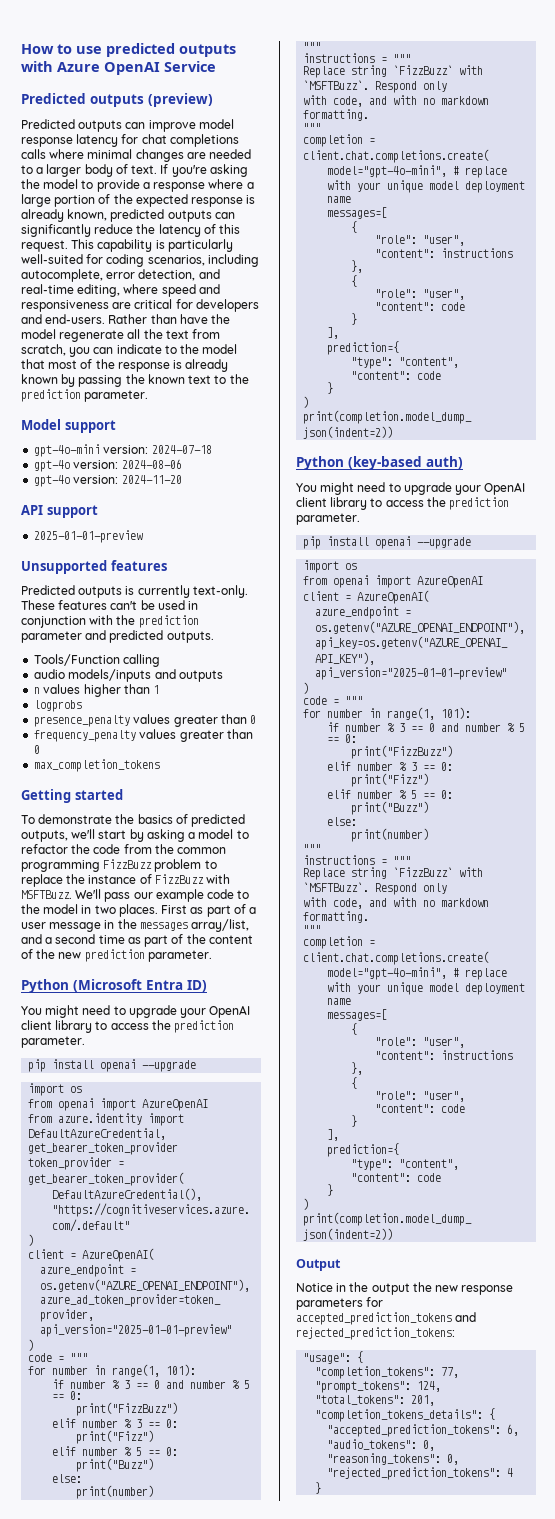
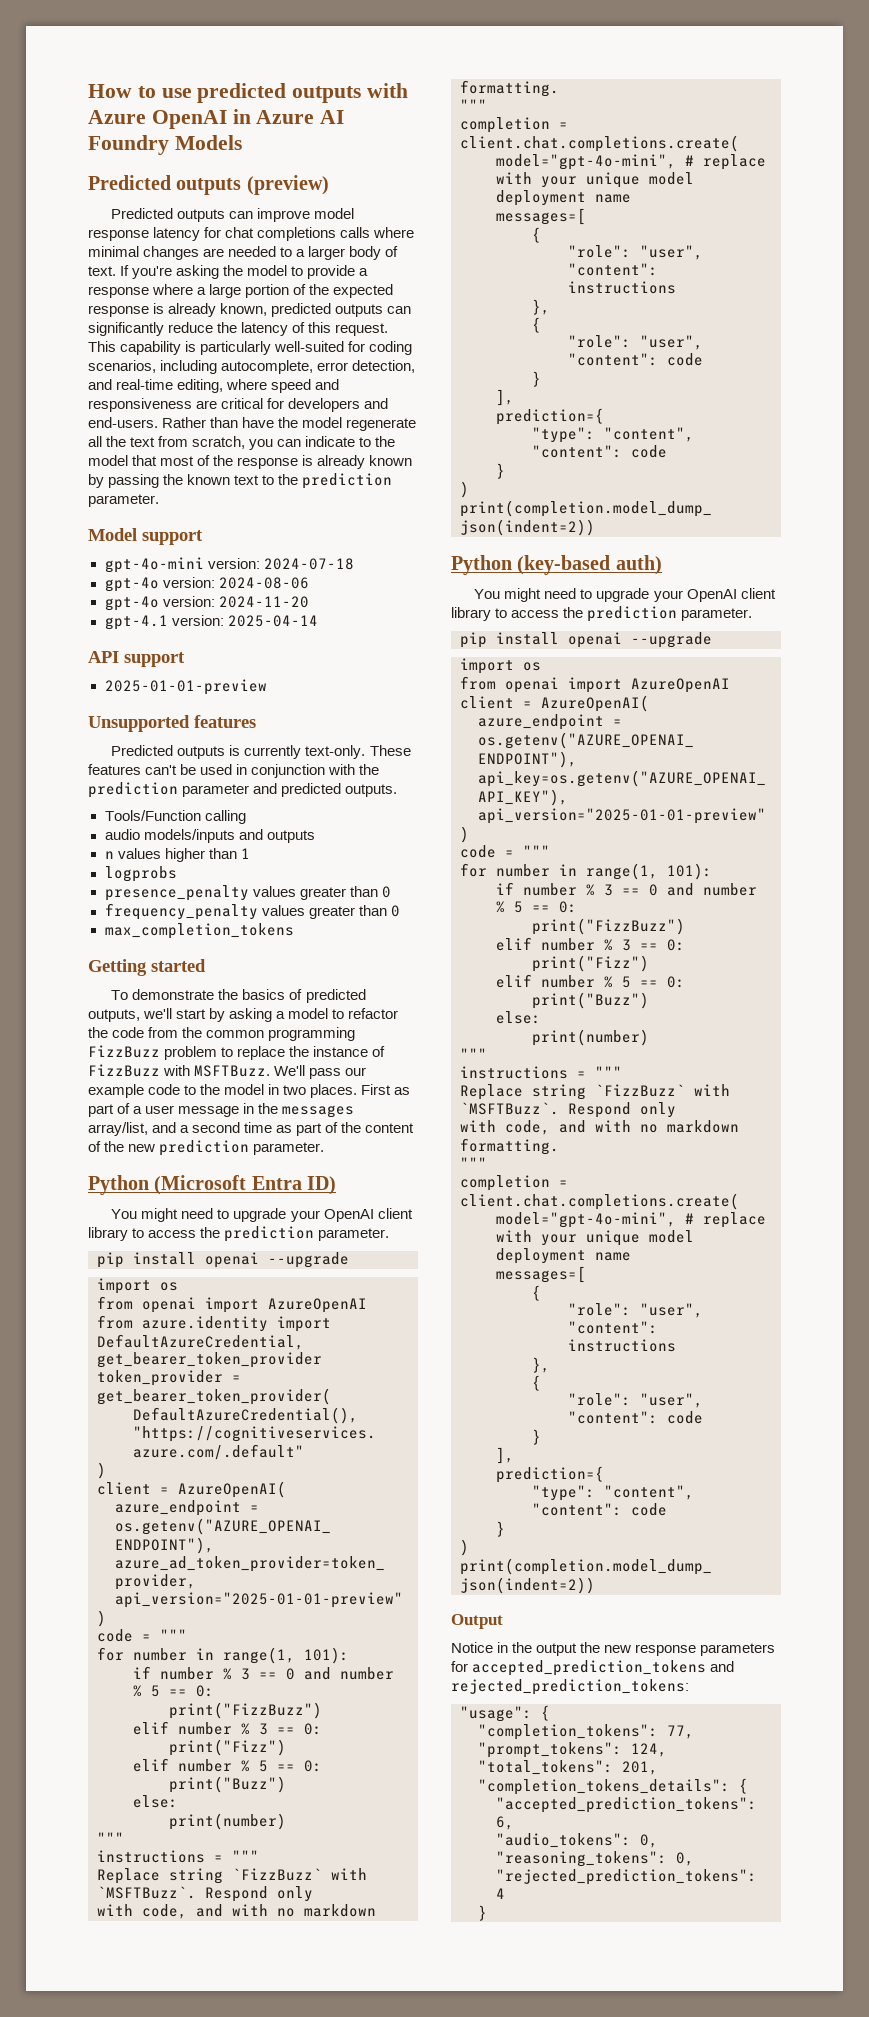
[164,61,216,72] Service -> [232,109,345,124] [88,135,242,155] in Azure AI Foundry Models
(182, 479) none -> [104,615,318,630] // gpt-4.1 version: 2025-04-14

